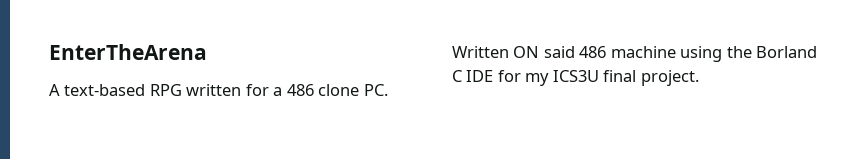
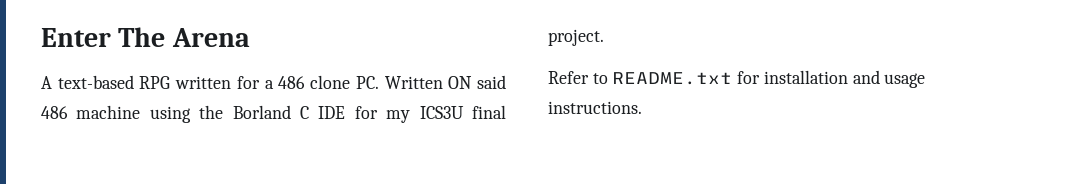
[49,44,207,60] EnterTheArena -> [41,27,250,47] Enter The Arena
(699, 78) none -> [548,70,926,88] [548,101,642,114] // Refer to README.txt for installation and usage instructions.

